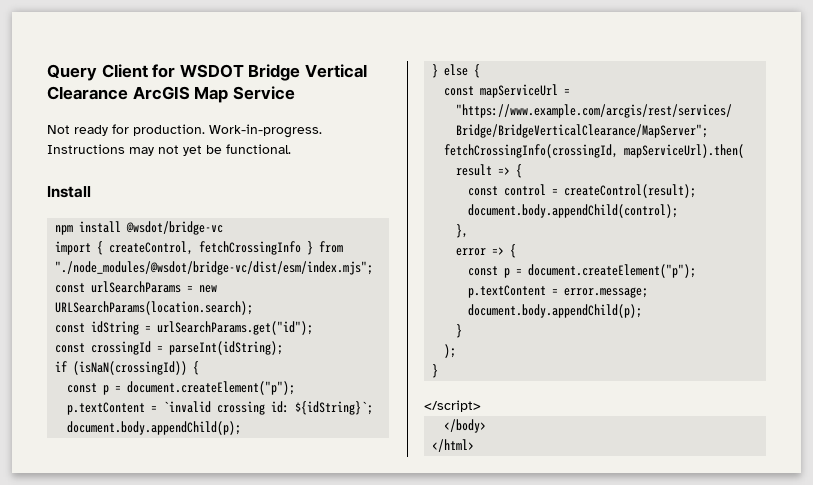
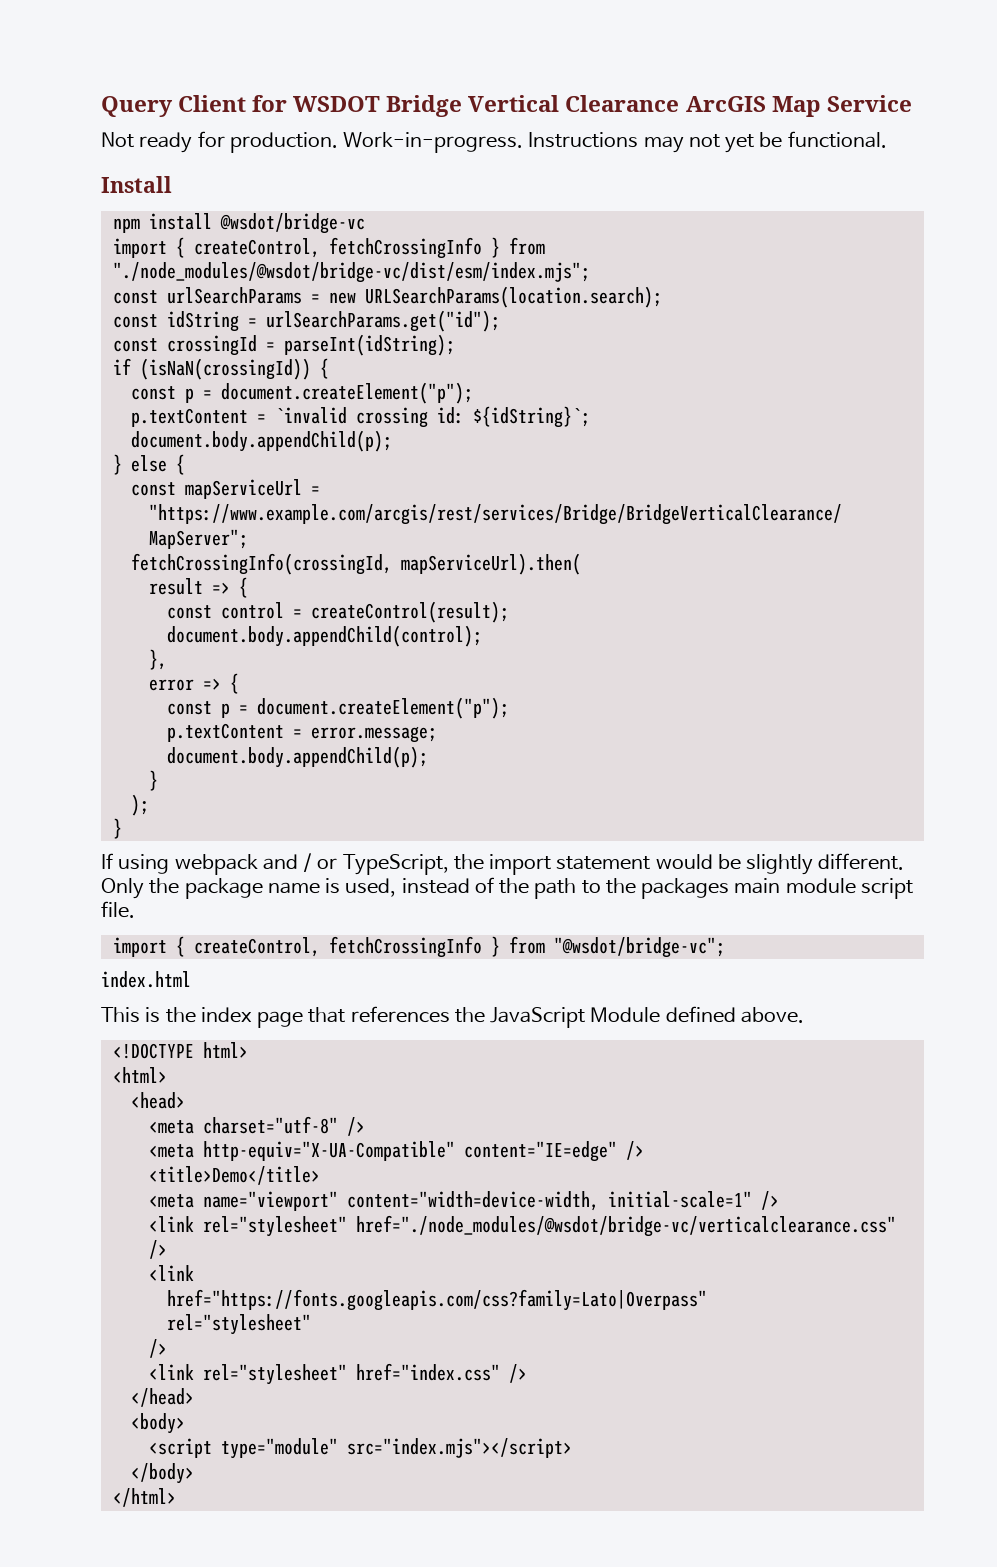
[424,400,481,412] </script> -> [101,853,905,875] [101,877,913,899] [101,901,135,918] [112,936,725,958] [101,971,191,988] [101,1006,804,1028] [112,1042,248,1059] [112,1067,167,1083] [130,1092,185,1109] [148,1116,365,1136] [148,1141,644,1162] [148,1166,320,1185] [148,1191,779,1211] [148,1215,896,1237] [148,1240,167,1259] [148,1265,194,1281] [166,1289,707,1311] [166,1314,311,1335] [148,1339,167,1358] [148,1363,527,1385] [130,1388,194,1407] [130,1413,185,1434] [148,1438,572,1459] If using webpack and / or TypeScript, the import statement would be slightly different. Only the package name is used, instead of the path to the packages main module script file. // import { createControl, fetchCrossingInfo } from "@wsdot/bridge-vc"; // index.html // This is the index page that references the JavaScript Module defined above. // <!DOCTYPE html> // <html> // <head> // <meta charset="utf-8" /> // <meta http-equiv="X-UA-Compatible" content="IE=edge" /> // <title>Demo</title> // <meta name="viewport" content="width=device-width, initial-scale=1" /> // <link rel="stylesheet" href="./node_modules/@wsdot/bridge-vc/verticalclearance.css" /> // <link // href="https://fonts.googleapis.com/css?family=Lato|Overpass" // rel="stylesheet" // /> // <link rel="stylesheet" href="index.css" /> // </head> // <body> // <script type="module" src="index.mjs"></script>

